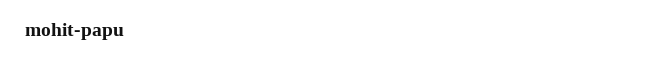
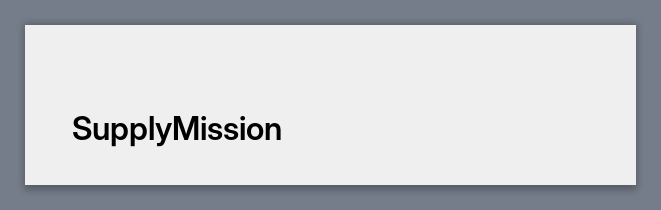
[25,23,124,40] mohit-papu -> [72,116,282,147] SupplyMission

